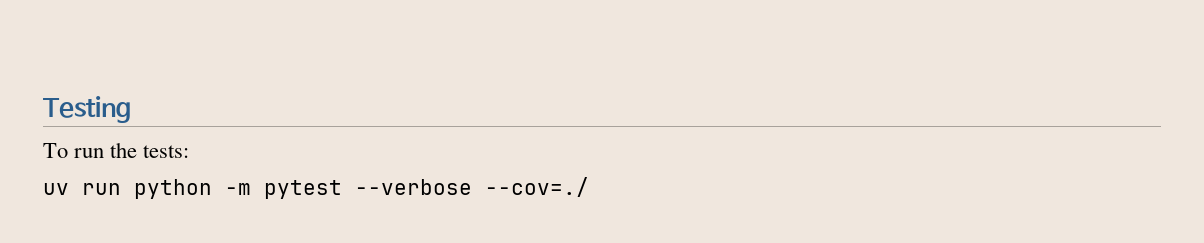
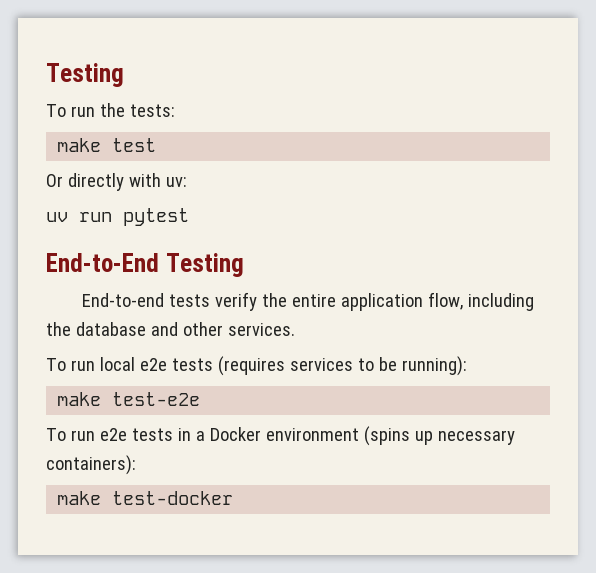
(190, 151) none -> [57,138,157,152] [46,173,187,191] // make test // Or directly with uv:
[134,179,251,199] python -m -> (112, 217) none
[355,177,589,197] --verbose --cov=./ -> [46,253,244,277] [82,292,535,311] [46,322,295,336] [46,356,467,376] [57,392,201,406] [46,426,515,446] [46,455,136,475] [57,491,234,505] // End-to-End Testing // End-to-end tests verify the entire application flow, including the database and other services. // To run local e2e tests (requires services to be running): // make test-e2e // To run e2e tests in a Docker environment (spins up necessary containers): // make test-docker

